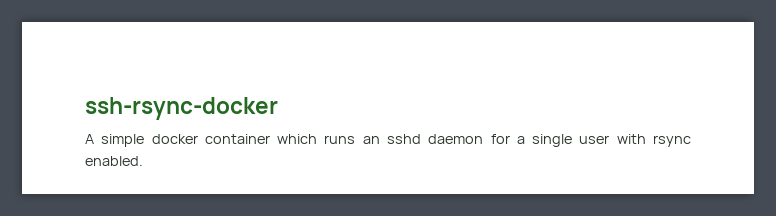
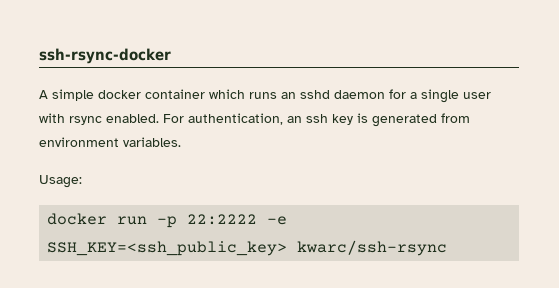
(143, 161) none -> [163,113,470,127] [39,137,181,147] [39,175,82,188] [47,213,288,228] [47,240,448,256] For authentication, an ssh key is generated from environment variables. // Usage: // docker run -p 22:2222 -e SSH_KEY=<ssh_public_key> kwarc/ssh-rsync

